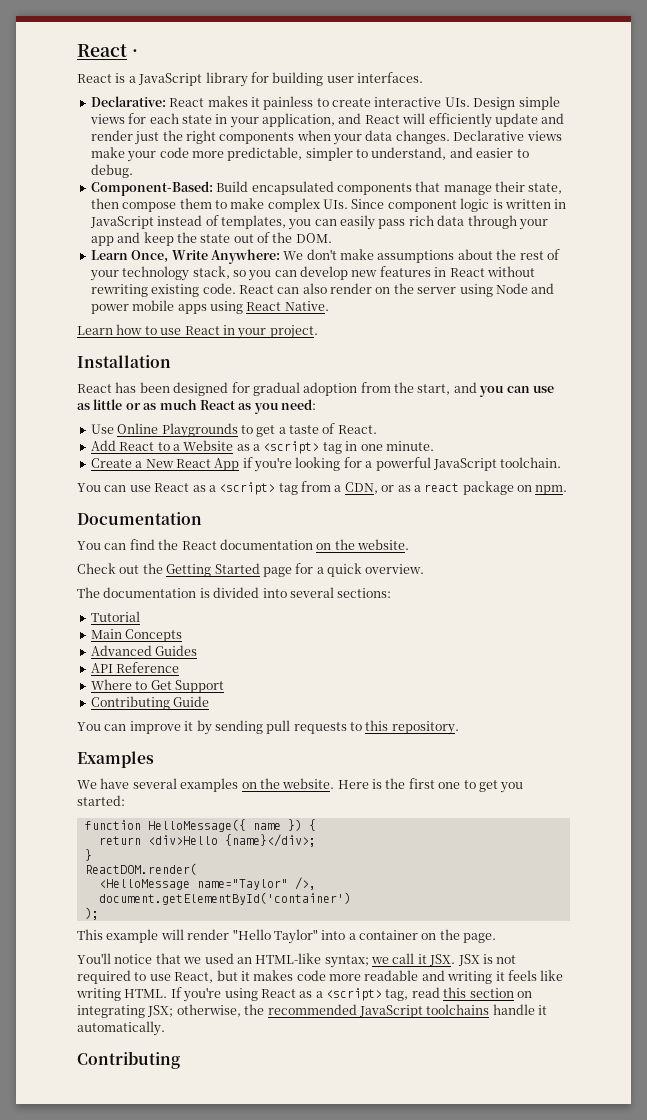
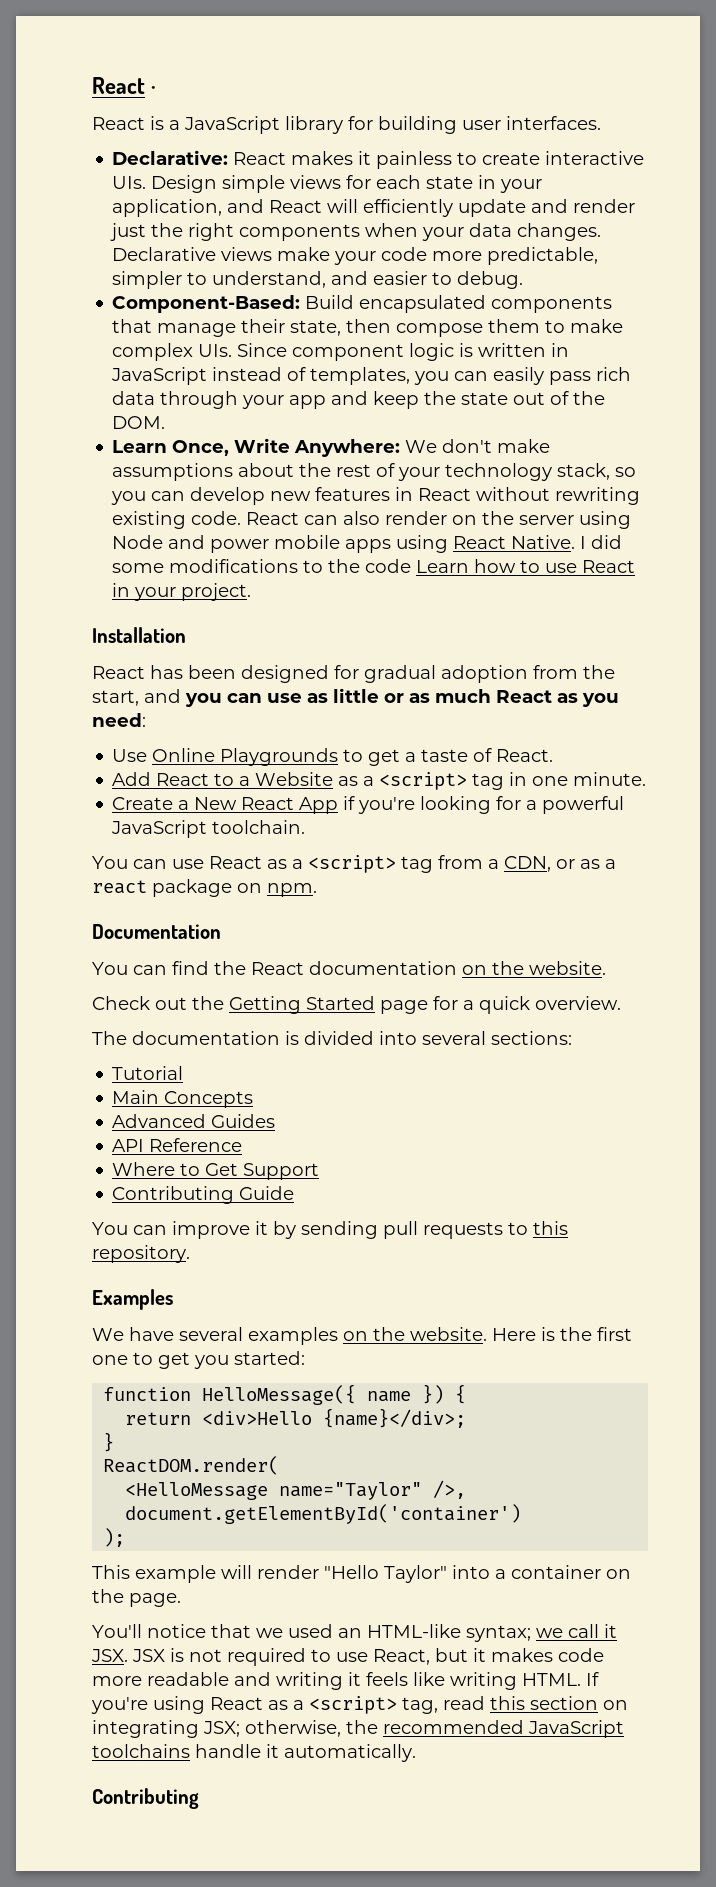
(329, 306) // -> [580,535,623,549] [112,559,412,573] I did some modifications to the code

